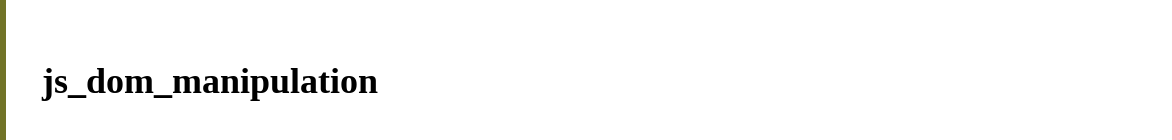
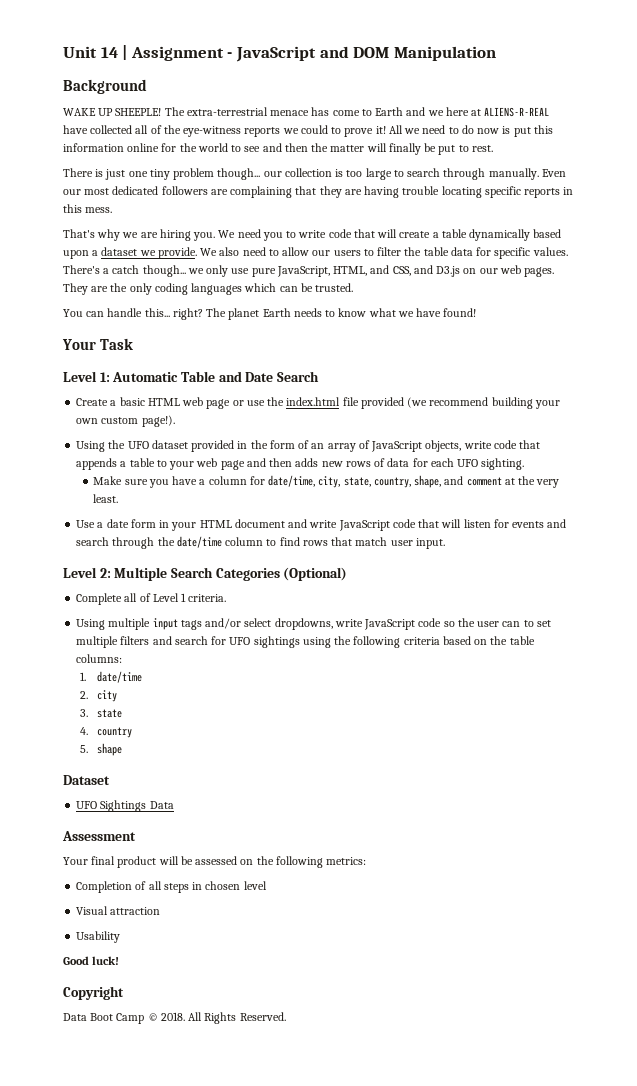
[41,68,378,101] js_dom_manipulation -> [63,45,496,62] [63,79,147,94] [63,107,550,117] [63,125,553,137] [63,143,493,155] [63,168,566,180] [63,186,574,198] [63,204,113,213] [63,229,562,241] [63,247,568,259] [63,265,555,277] [63,283,354,295] [63,308,477,320] [62,338,134,350] [63,371,319,382] [76,397,560,409] [76,415,175,427] [76,440,541,452] [76,458,525,470] [93,475,560,488] [93,494,119,503] [76,519,567,531] [76,536,445,549] [63,567,348,581] [76,593,227,605] [76,618,551,630] [76,636,535,648] [76,654,123,663] [80,671,143,683] [80,690,118,702] [80,709,123,718] [80,727,133,738] [80,743,123,756] [63,775,110,785] [76,800,174,812] [62,831,136,841] [63,856,367,868] [76,881,267,893] [76,906,161,915] [76,931,121,943] [63,956,120,965] [63,986,124,1000] [63,1012,286,1024] Unit 14 | Assignment - JavaScript and DOM Manipulation // Background // WAKE UP SHEEPLE! The extra-terrestrial menace has come to Earth and we here at ALIENS-R-REAL have collected all of the eye-witness reports we could to prove it! All we need to do now is put this information online for the world to see and then the matter will finally be put to rest. // There is just one tiny problem though... our collection is too large to search through manually. Even our most dedicated followers are complaining that they are having trouble locating specific reports in this mess. // That's why we are hiring you. We need you to write code that will create a table dynamically based upon a dataset we provide. We also need to allow our users to filter the table data for specific values. There's a catch though... we only use pure JavaScript, HTML, and CSS, and D3.js on our web pages. They are the only coding languages which can be trusted. // You can handle this... right? The planet Earth needs to know what we have found! // Your Task // Level 1: Automatic Table and Date Search // Create a basic HTML web page or use the index.html file provided (we recommend building your own custom page!). // Using the UFO dataset provided in the form of an array of JavaScript objects, write code that appends a table to your web page and then adds new rows of data for each UFO sighting. // Make sure you have a column for date/time, city, state, country, shape, and comment at the very least. // Use a date form in your HTML document and write JavaScript code that will listen for events and search through the date/time column to find rows that match user input. // Level 2: Multiple Search Categories (Optional) // Complete all of Level 1 criteria. // Using multiple input tags and/or select dropdowns, write JavaScript code so the user can to set multiple filters and search for UFO sightings using the following criteria based on the table columns: // 1. date/time // 2. city // 3. state // 4. country // 5. shape // Dataset // UFO Sightings Data // Assessment // Your final product will be assessed on the following metrics: // Completion of all steps in chosen level // Visual attraction // Usability // Good luck! // Copyright // Data Boot Camp © 2018. All Rights Reserved.

